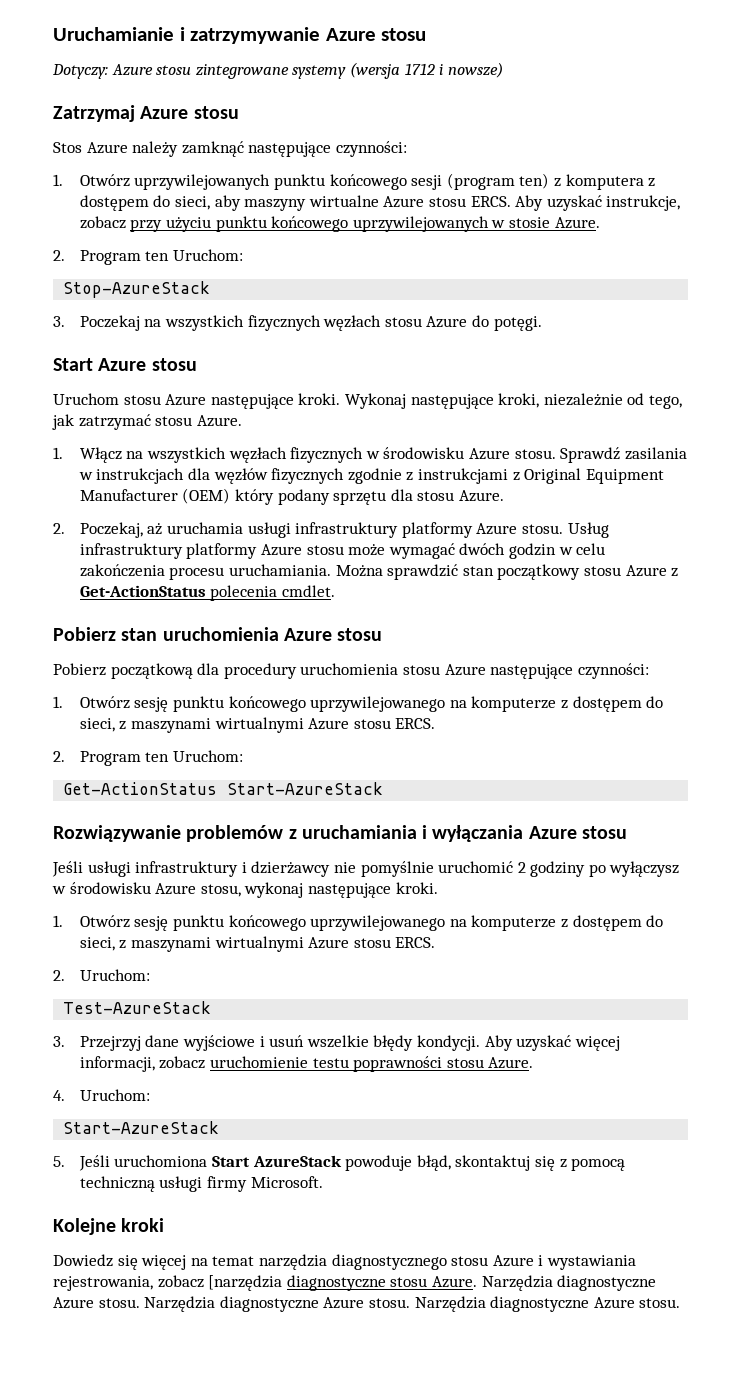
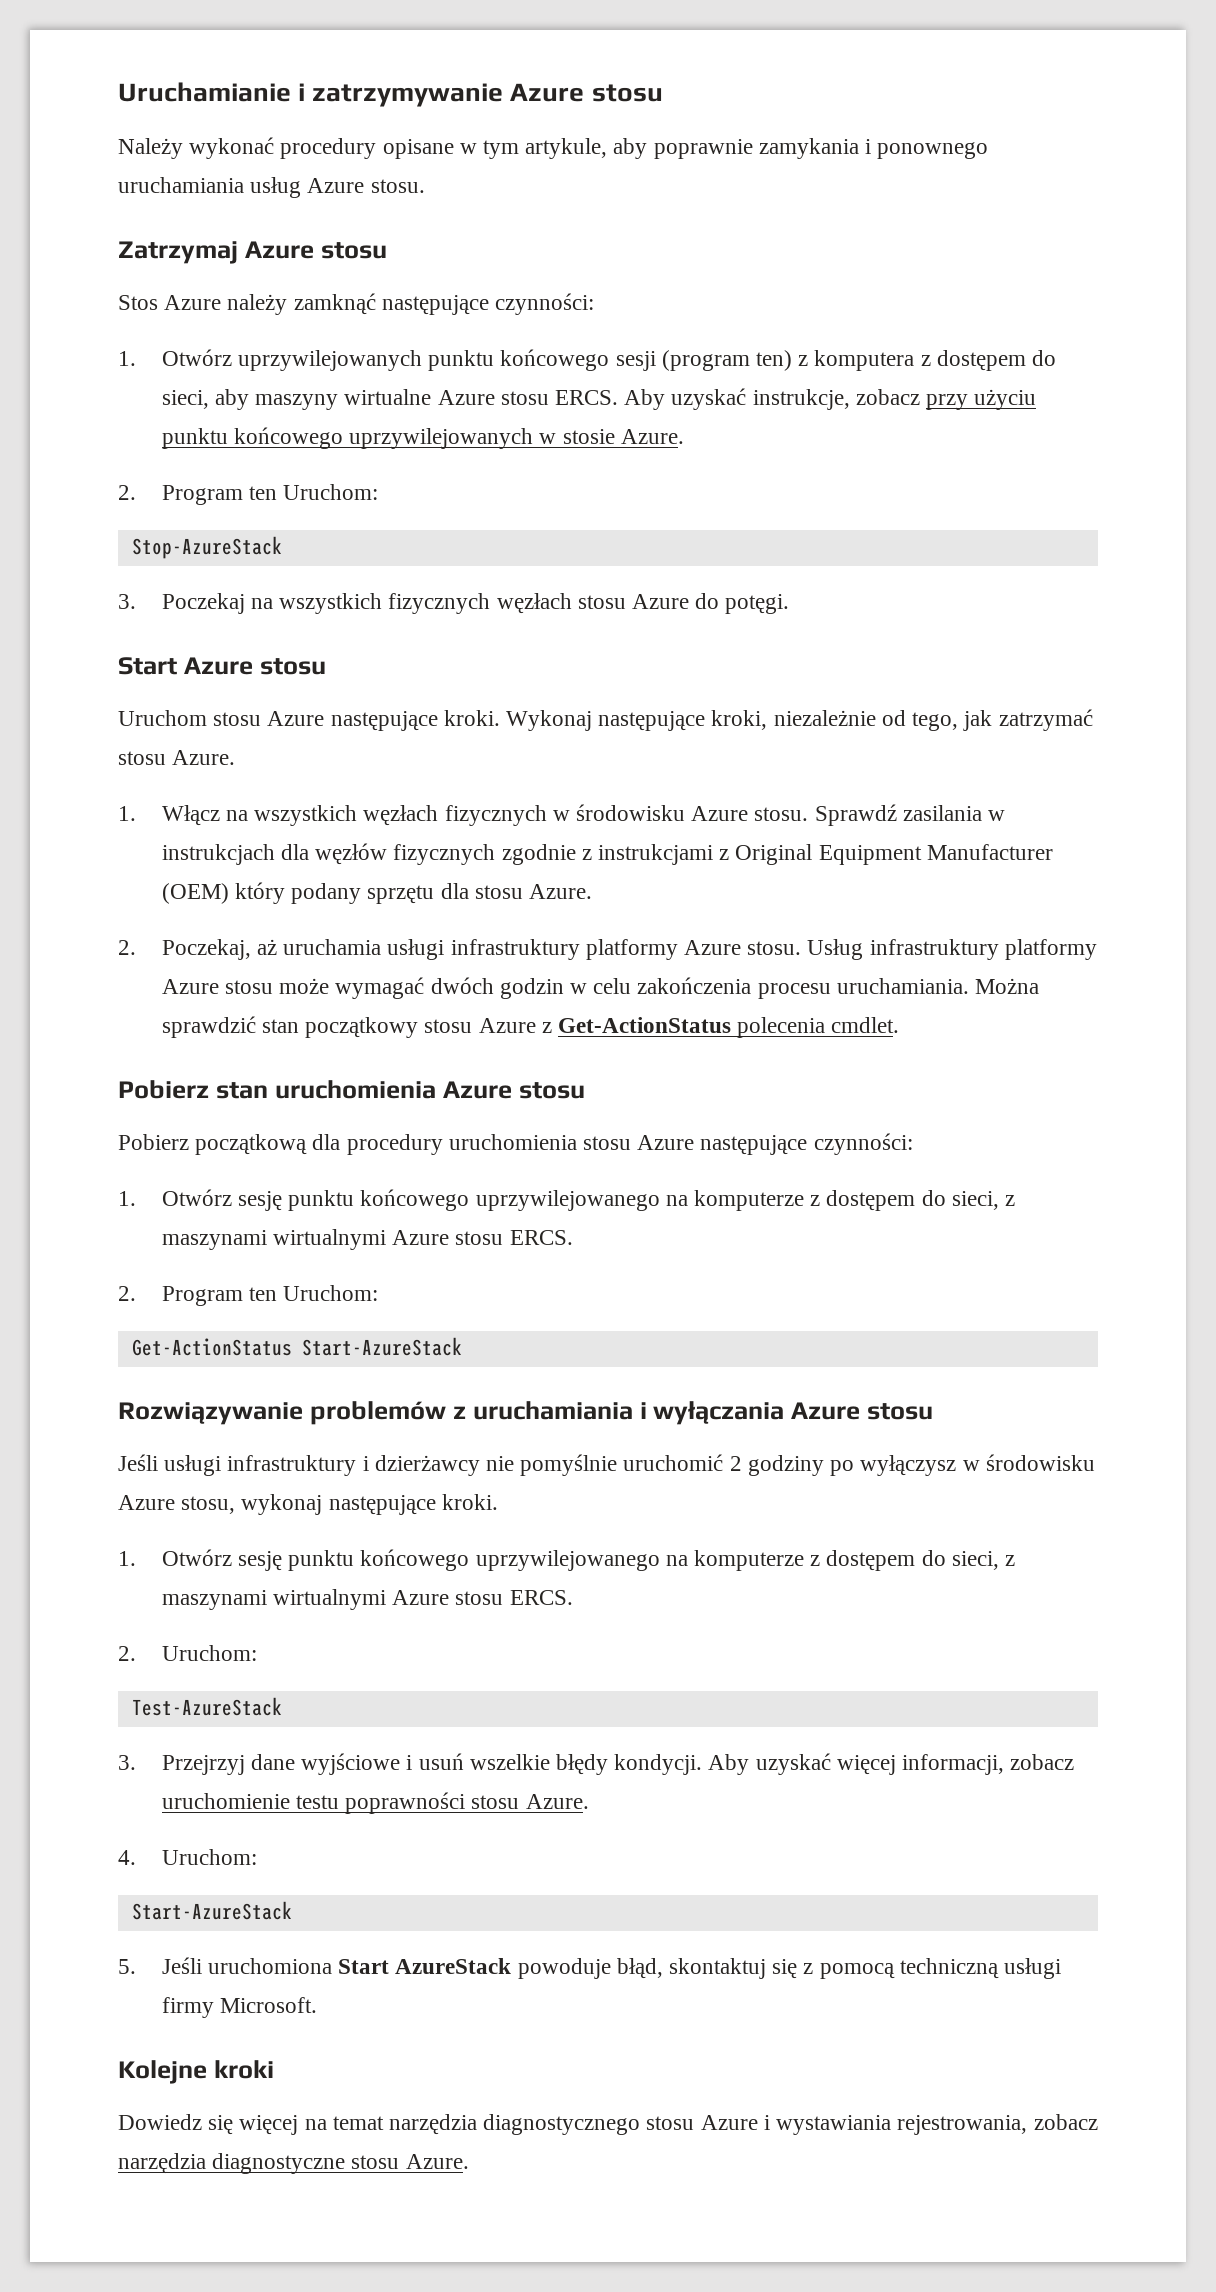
[52,62,503,79] Dotyczy: Azure stosu zintegrowane systemy (wersja 1712 i nowsze) -> [118,137,989,159] [118,177,425,198] Należy wykonać procedury opisane w tym artykule, aby poprawnie zamykania i ponownego uruchamiania usług Azure stosu.
[208,1275,283,1291] [narzędzia -> [118,2153,206,2174] narzędzia
[481,1275,657,1291] [53,1296,681,1312] Narzędzia diagnostyczne Azure stosu. Narzędzia diagnostyczne Azure stosu. Narzędzia diagnostyczne Azure stosu. -> (469, 2161) none

